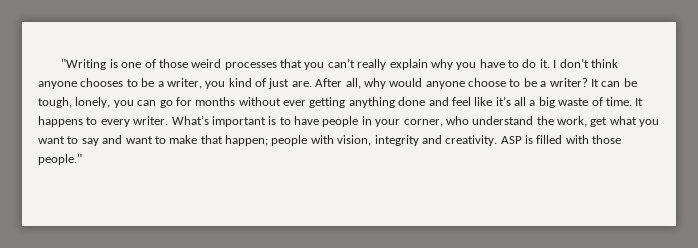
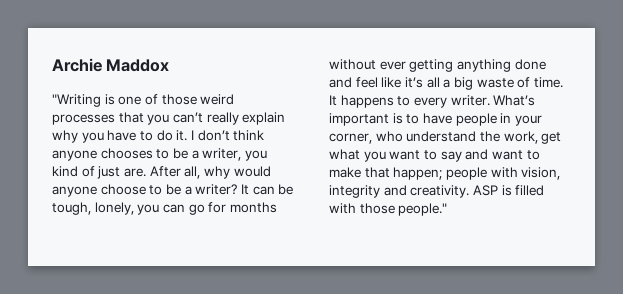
(61, 64) none -> [52,58,170,72] Archie Maddox //

